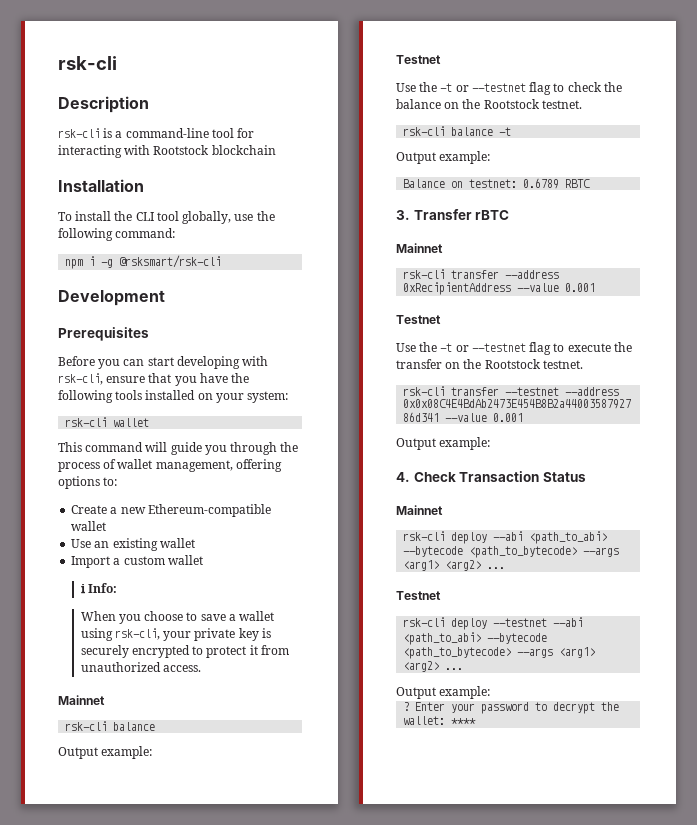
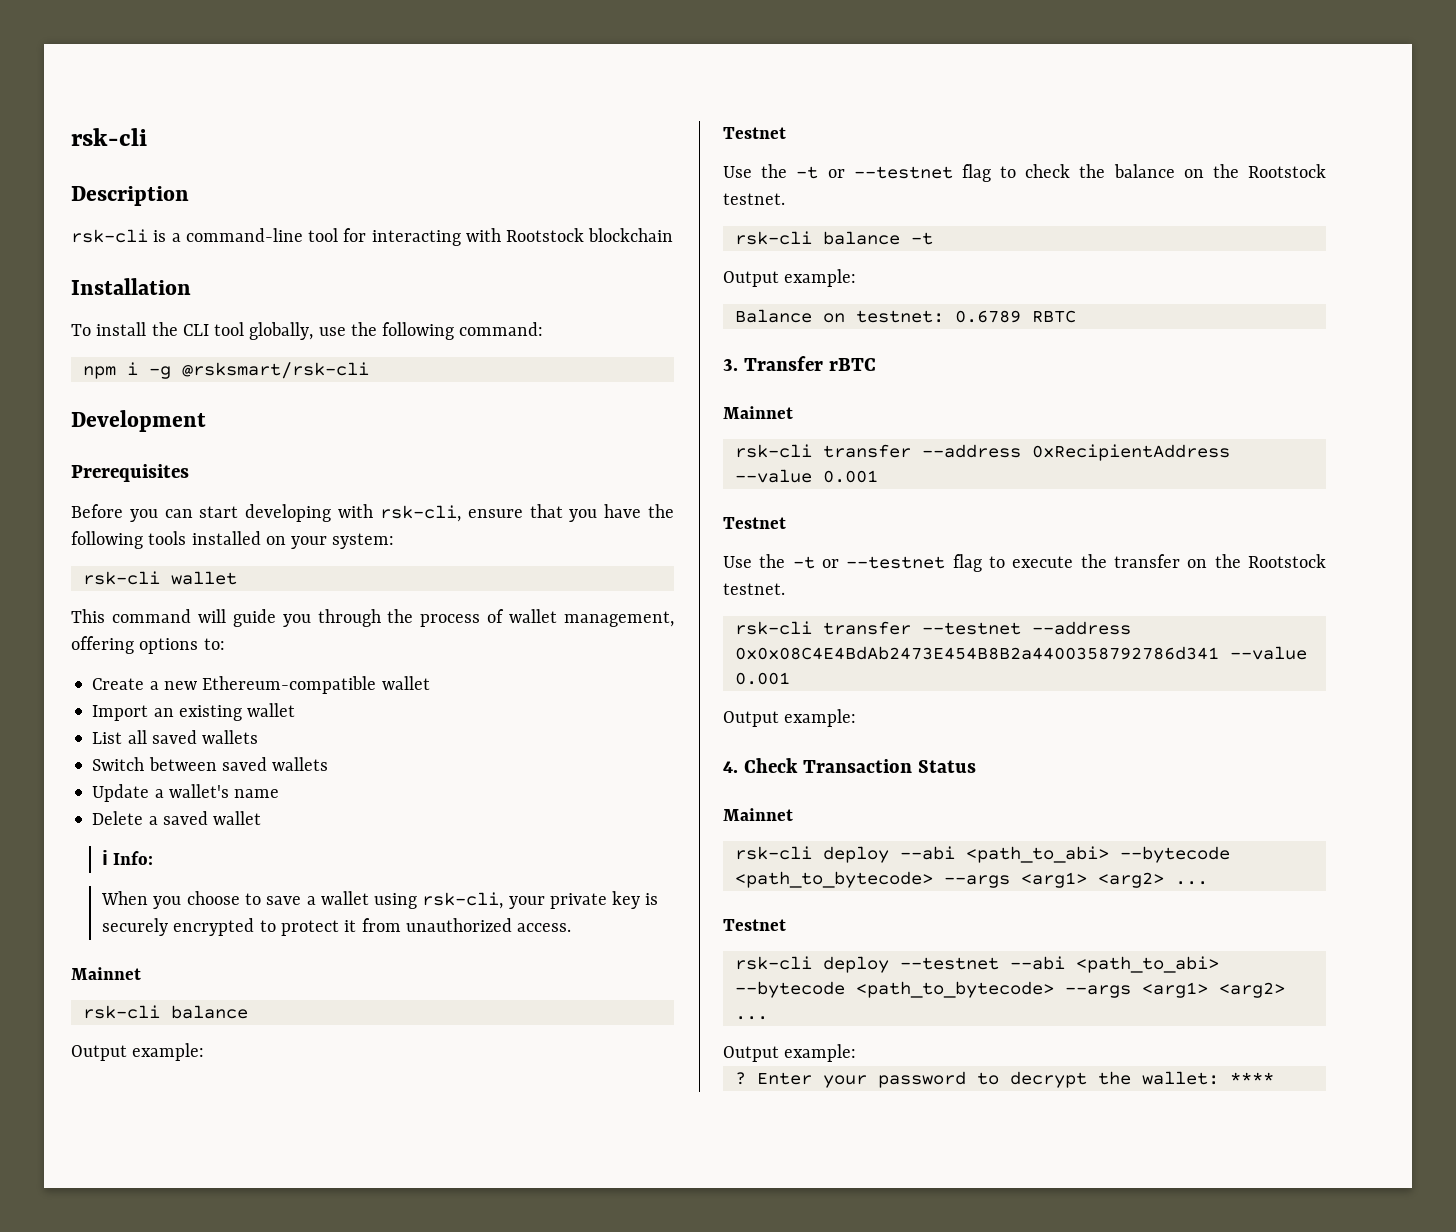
[71,539,92,548] Use -> [92,705,149,721] Import
[71,556,165,568] Import a custom -> [92,730,259,744] [92,757,329,771] [92,784,280,802] [92,811,208,825] List all saved wallets // Switch between saved wallets // Update a wallet's name // Delete a saved

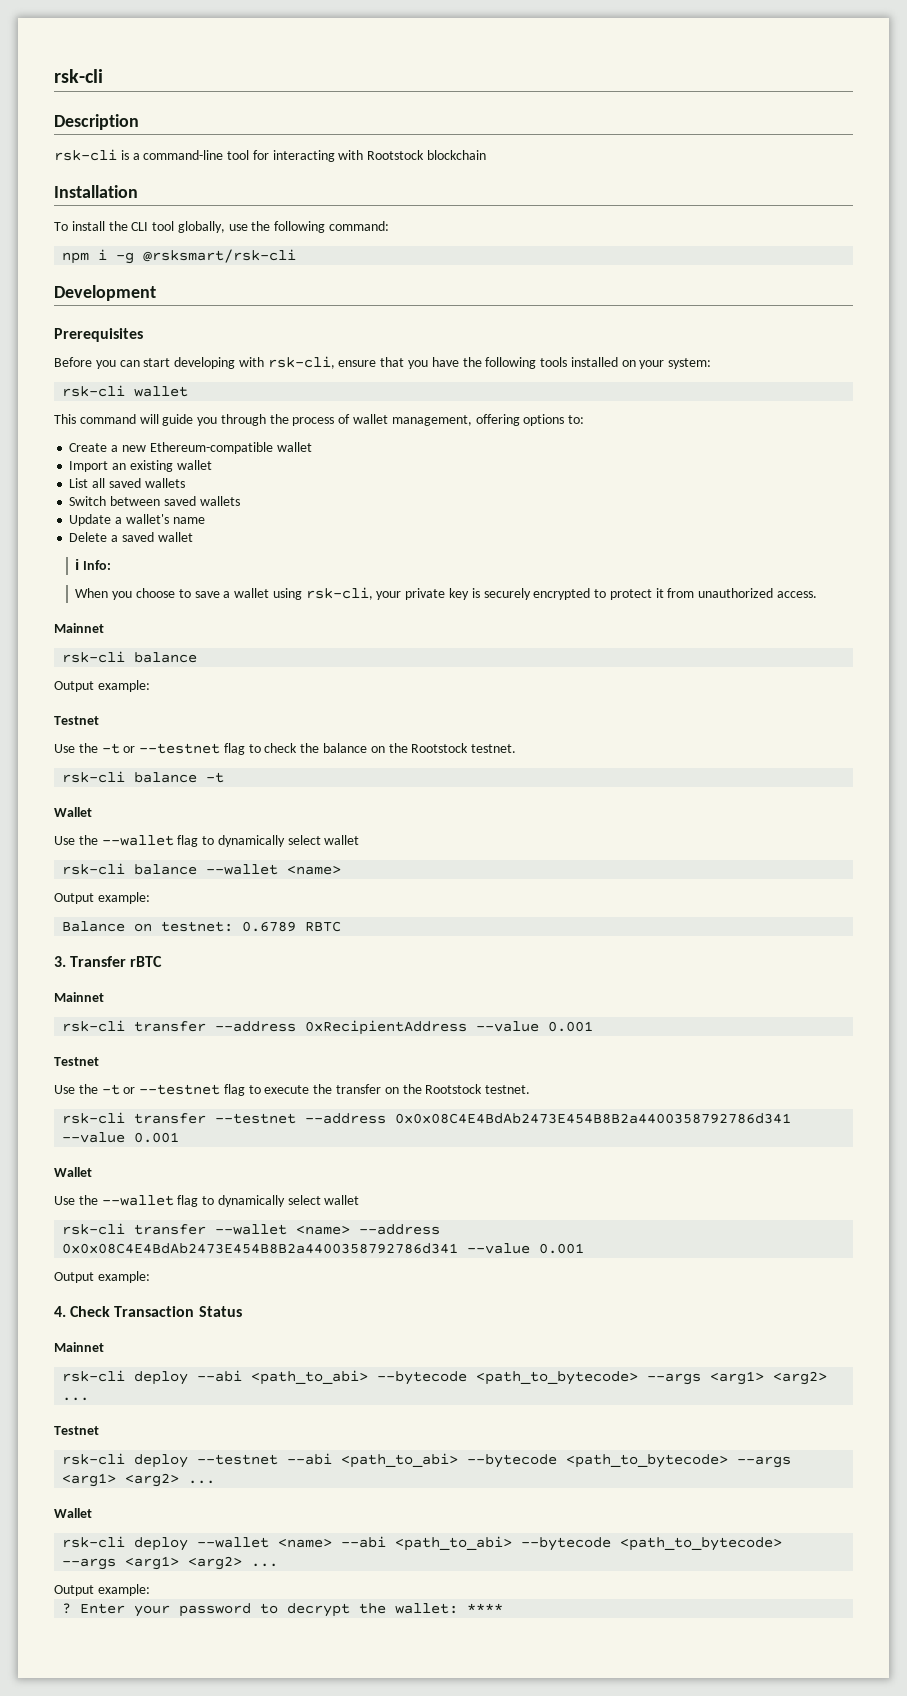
(933, 238) none -> [54,807,92,817] [54,835,360,847] [62,863,342,875] // Wallet // Use the --wallet flag to dynamically select wallet // rsk-cli balance --wallet <name>
(790, 678) none -> [54,1167,92,1177] [54,1195,360,1207] [62,1223,441,1235] [62,1243,585,1254] // Wallet // Use the --wallet flag to dynamically select wallet // rsk-cli transfer --wallet <name> --address 0x0x08C4E4BdAb2473E454B8B2a4400358792786d341 --value 0.001
(768, 1018) none -> [54,1508,92,1518] [62,1536,783,1551] [62,1556,279,1570] // Wallet // rsk-cli deploy --wallet <name> --abi <path_to_abi> --bytecode <path_to_bytecode> --args <arg1> <arg2> ...

